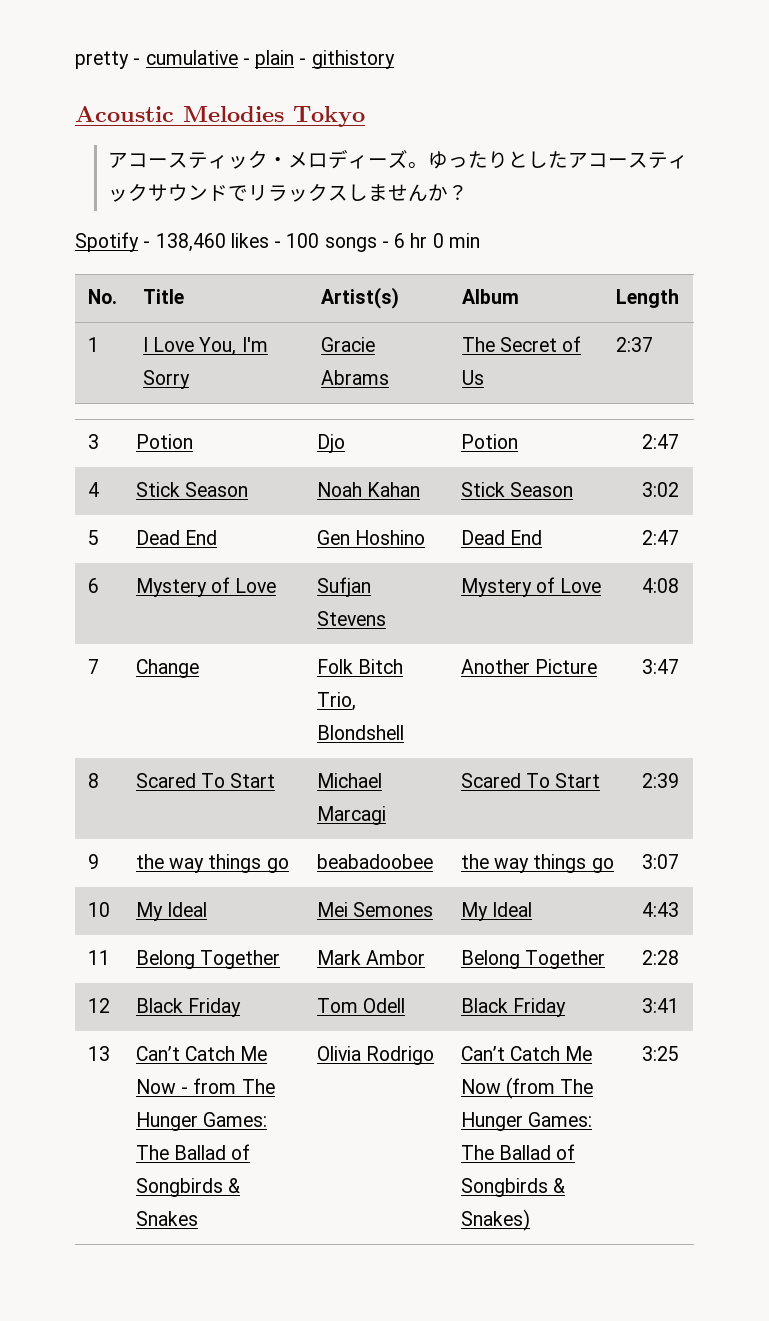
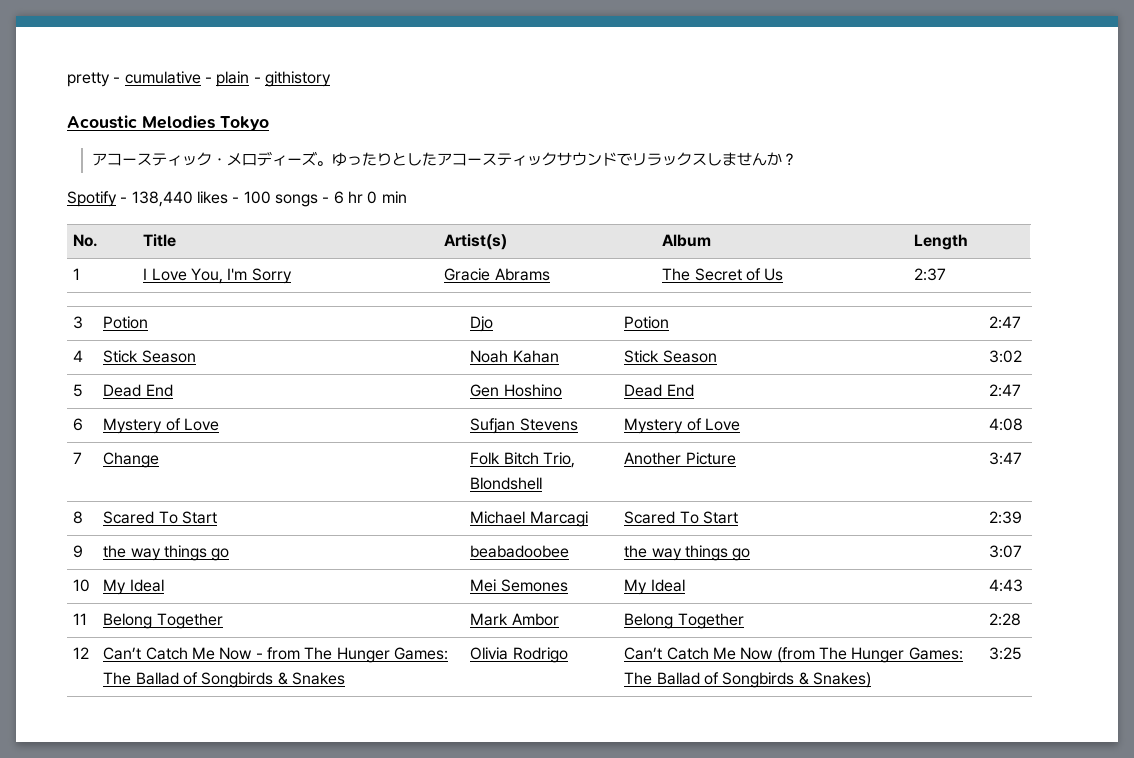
[155,233,226,252] 138,460 -> [131,191,193,207] 138,440
[135,998,242,1017] [316,998,406,1013] [460,998,567,1017] [641,998,679,1013] [87,1046,110,1061] | Black Friday | Tom Odell | Black Friday | 3:41 // 13 -> (90, 653) none

